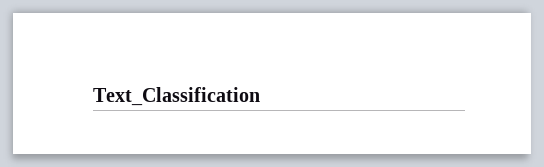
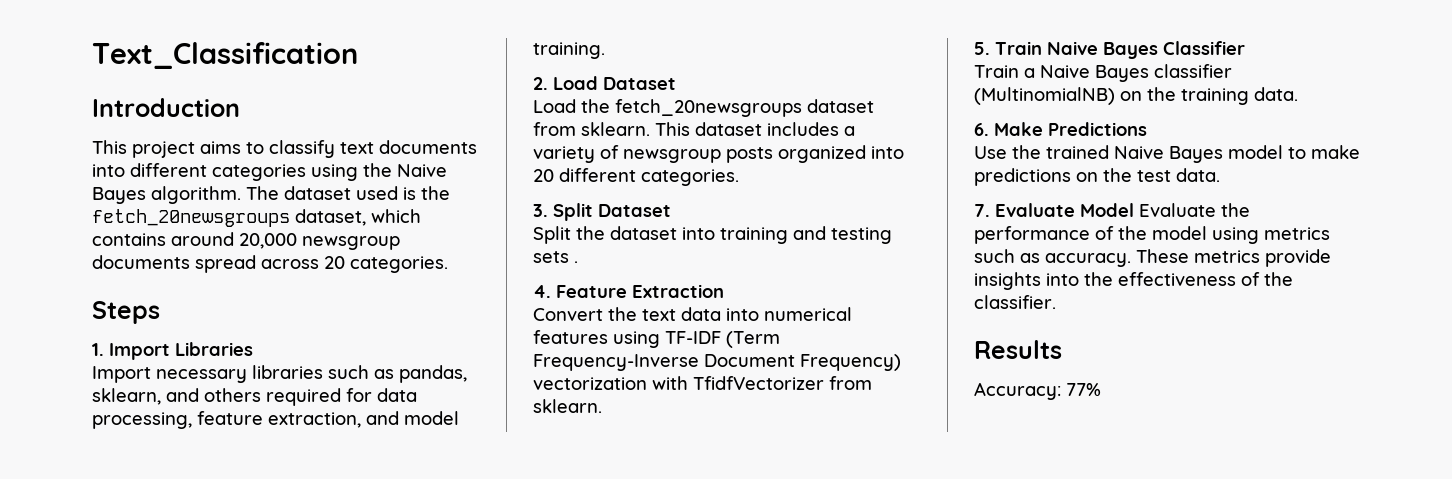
(260, 96) none -> [92,98,240,117] [92,140,477,158] [92,163,447,181] [92,186,450,204] [92,209,421,227] [92,232,400,250] [92,255,448,273] [92,301,160,324] [92,342,253,360] [92,365,467,383] [92,388,417,406] [92,411,459,429] [533,42,605,59] [533,76,676,90] [533,99,874,117] [533,122,855,136] [533,145,904,163] [533,168,739,186] [533,203,671,221] [533,226,892,244] [533,251,578,263] [533,284,724,298] [533,307,852,321] [533,330,780,348] [533,354,901,371] [533,376,872,390] [533,399,602,413] [974,41,1245,59] [974,64,1232,82] [974,87,1298,105] [974,122,1147,136] [974,145,1360,163] [974,168,1220,186] [974,203,1250,217] [974,226,1330,244] [974,249,1331,267] [974,272,1293,290] [974,295,1056,309] [974,340,1062,359] [974,382,1101,400] // Introduction // This project aims to classify text documents into different categories using the Naive Bayes algorithm. The dataset used is the fetch_20newsgroups dataset, which contains around 20,000 newsgroup documents spread across 20 categories. // Steps // 1. Import Libraries // Import necessary libraries such as pandas, sklearn, and others required for data processing, feature extraction, and model training. // 2. Load Dataset // Load the fetch_20newsgroups dataset from sklearn. This dataset includes a variety of newsgroup posts organized into 20 different categories. // 3. Split Dataset // Split the dataset into training and testing sets . // 4. Feature Extraction // Convert the text data into numerical features using TF-IDF (Term Frequency-Inverse Document Frequency) vectorization with TfidfVectorizer from sklearn. // 5. Train Naive Bayes Classifier // Train a Naive Bayes classifier (MultinomialNB) on the training data. // 6. Make Predictions // Use the trained Naive Bayes model to make predictions on the test data. // 7. Evaluate Model Evaluate the performance of the model using metrics such as accuracy. These metrics provide insights into the effectiveness of the classifier. // Results // Accuracy: 77%

